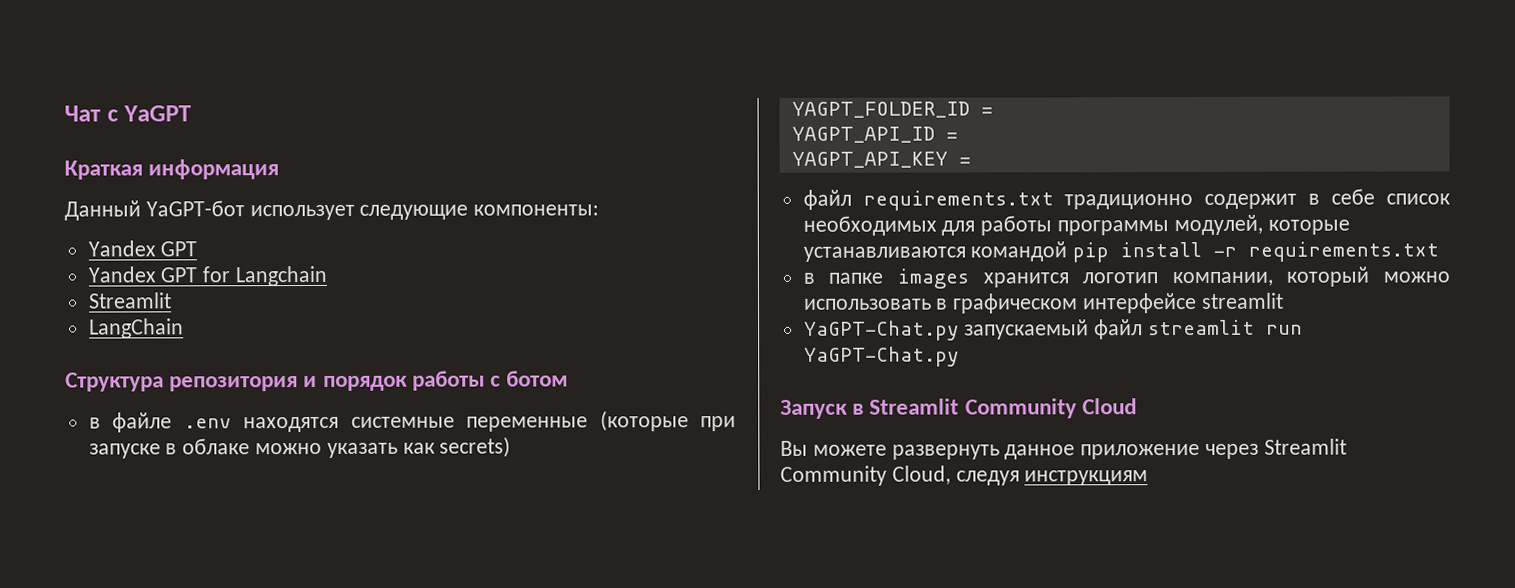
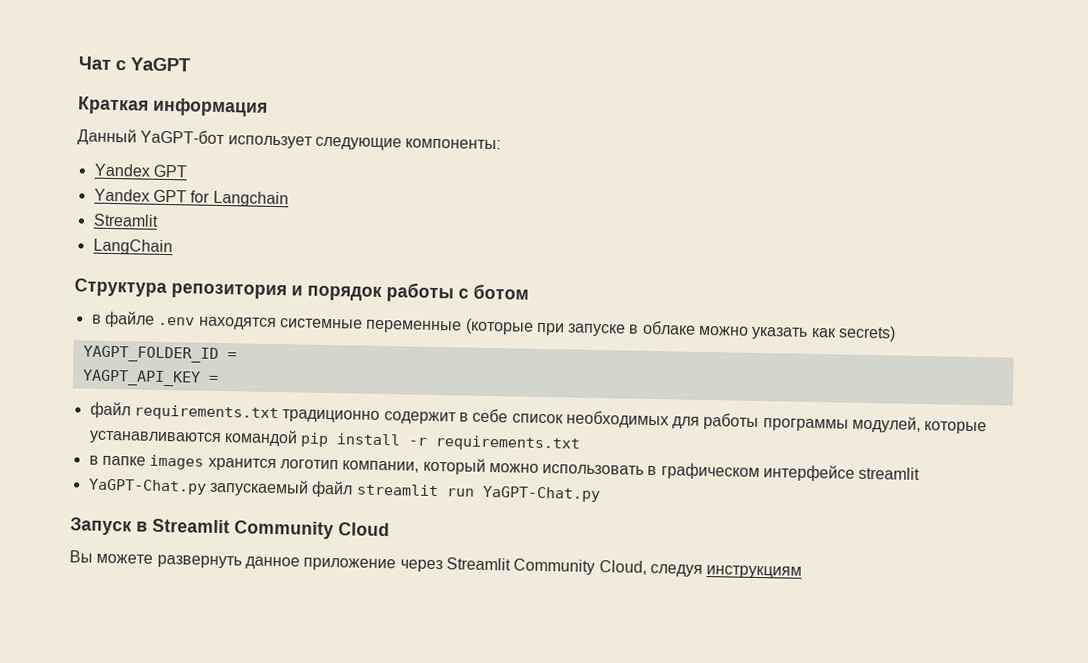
[791,126,958,143] // YAGPT_API_ID = -> (237, 356) none

